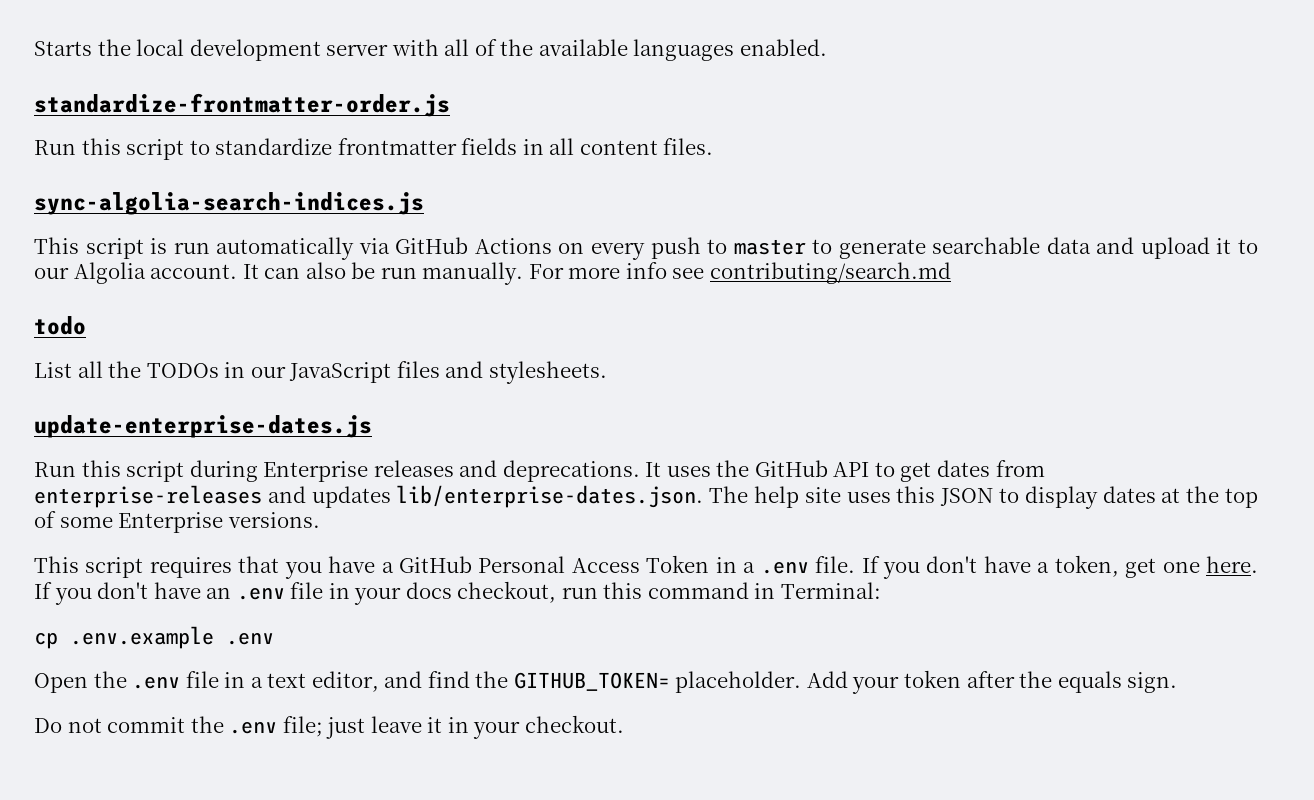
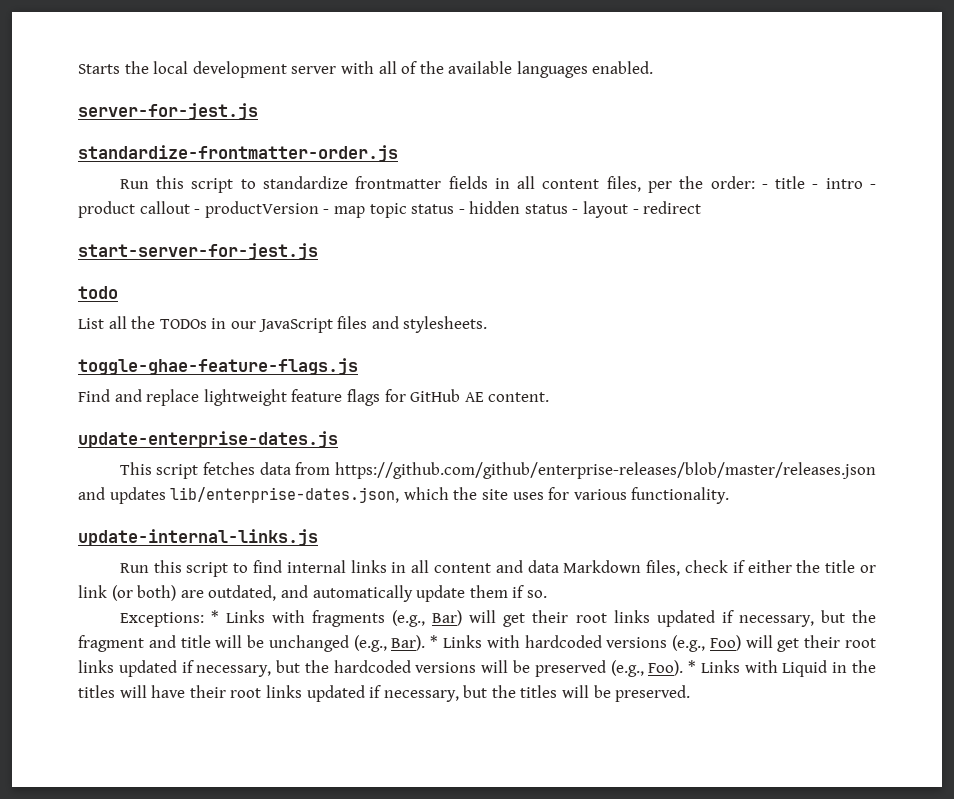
(827, 47) none -> [78,103,258,120] // server-for-jest.js
[663,138,714,155] [34,192,424,215] [34,237,1258,260] [34,262,951,285] files. // sync-algolia-search-indices.js // This script is run automatically via GitHub Actions on every push to master to generate searchable data and upload it to our Algolia account. It can also be run manually. For more info see contributing/search.md -> [606,176,876,193] [78,201,702,218] [78,243,318,260] files, per the order: - title - intro - product callout - productVersion - map topic status - hidden status - layout - redirect // start-server-for-jest.js
[34,415,372,438] [34,460,1045,482] [34,485,1258,509] [34,511,320,533] [34,555,1259,579] [34,581,882,605] [34,626,274,649] [34,670,1178,694] [34,715,624,739] update-enterprise-dates.js // Run this script during Enterprise releases and deprecations. It uses the GitHub API to get dates from enterprise-releases and updates lib/enterprise-dates.json. The help site uses this JSON to display dates at the top of some Enterprise versions. // This script requires that you have a GitHub Personal Access Token in a .env file. If you don't have a token, get one here. If you don't have an .env file in your docs checkout, run this command in Terminal: // cp .env.example .env // Open the .env file in a text editor, and find the GITHUB_TOKEN= placeholder. Add your token after the equals sign. // Do not commit the .env file; just leave it in your checkout. -> [78,358,358,375] [78,389,550,406] [78,431,338,448] [119,462,876,479] [78,487,730,504] [78,529,318,546] [119,560,877,577] [78,585,547,602] [119,610,876,627] [78,635,877,652] [78,660,877,677] [78,685,691,702] toggle-ghae-feature-flags.js // Find and replace lightweight feature flags for GitHub AE content. // update-enterprise-dates.js // This script fetches data from https://github.com/github/enterprise-releases/blob/master/releases.json and updates lib/enterprise-dates.json, which the site uses for various functionality. // update-internal-links.js // Run this script to find internal links in all content and data Markdown files, check if either the title or link (or both) are outdated, and automatically update them if so. // Exceptions: * Links with fragments (e.g., Bar) will get their root links updated if necessary, but the fragment and title will be unchanged (e.g., Bar). * Links with hardcoded versions (e.g., Foo) will get their root links updated if necessary, but the hardcoded versions will be preserved (e.g., Foo). * Links with Liquid in the titles will have their root links updated if necessary, but the titles will be preserved.

